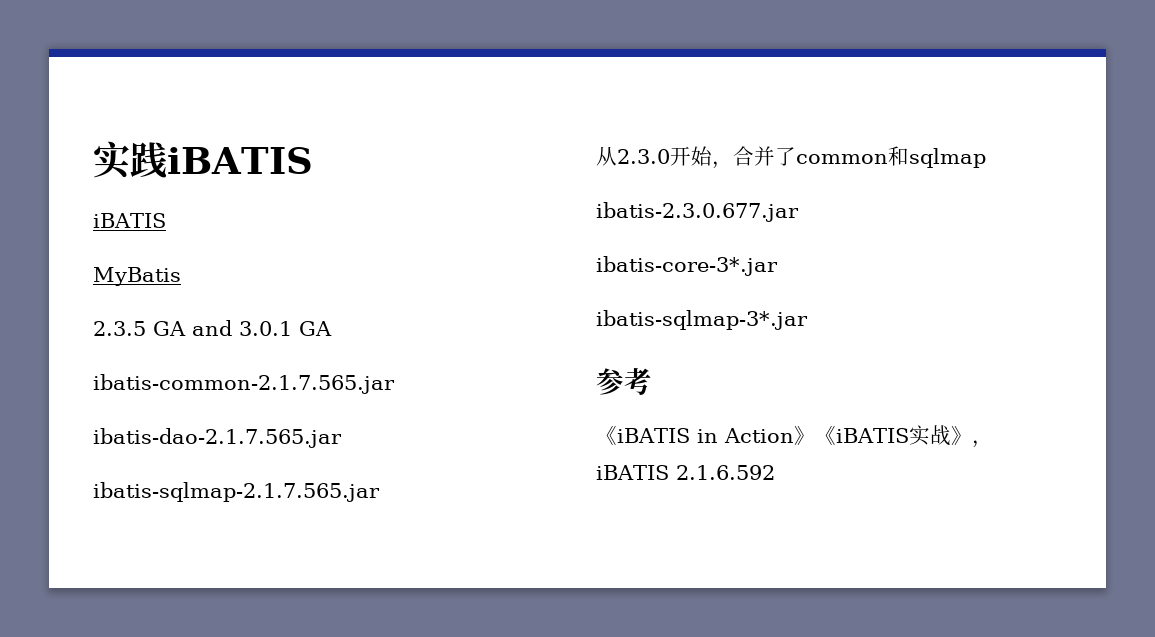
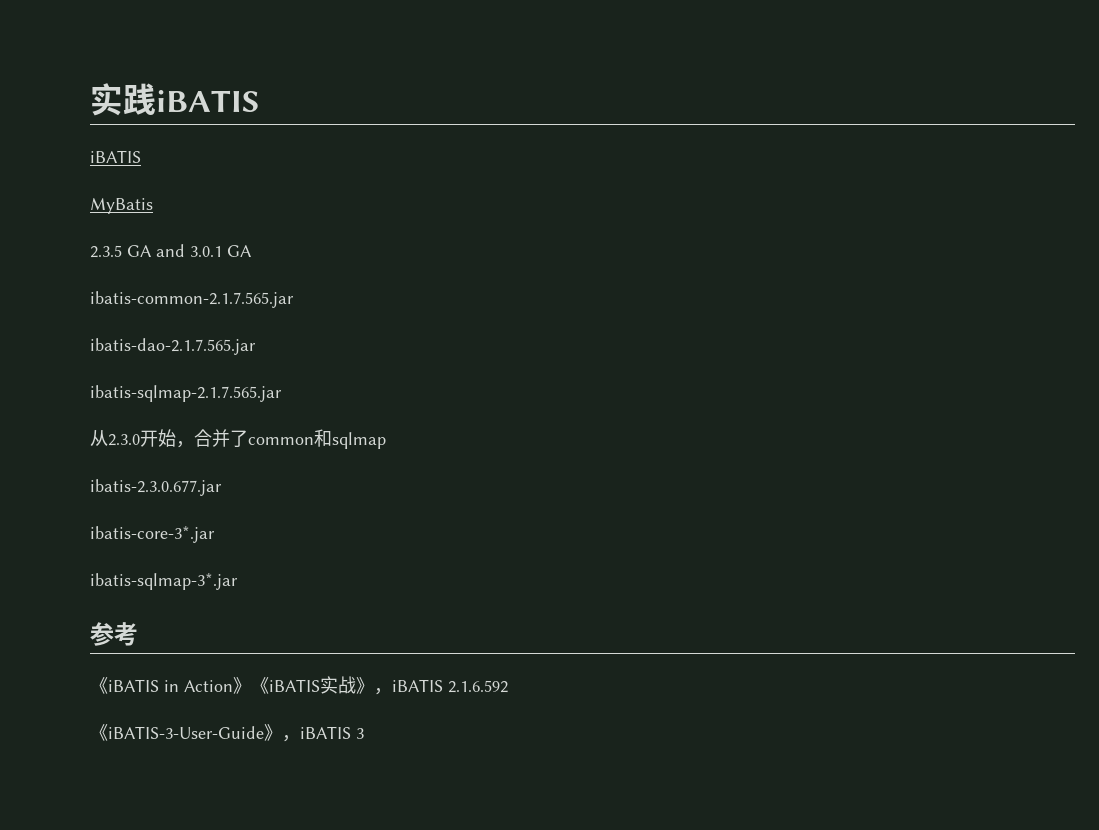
(775, 472) none -> [90,724,364,742] // 《iBATIS-3-User-Guide》，iBATIS 3

